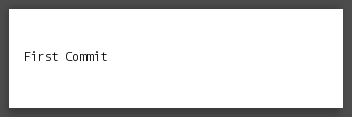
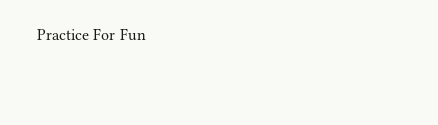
[23,51,107,61] First Commit -> [37,28,146,41] Practice For Fun

